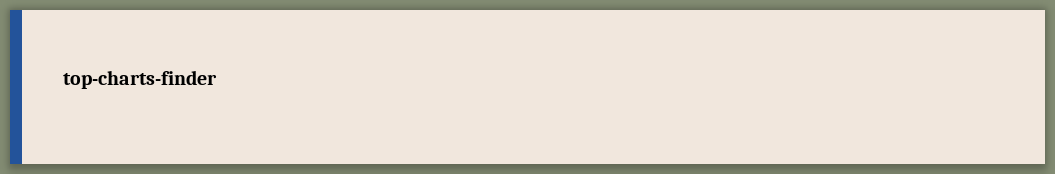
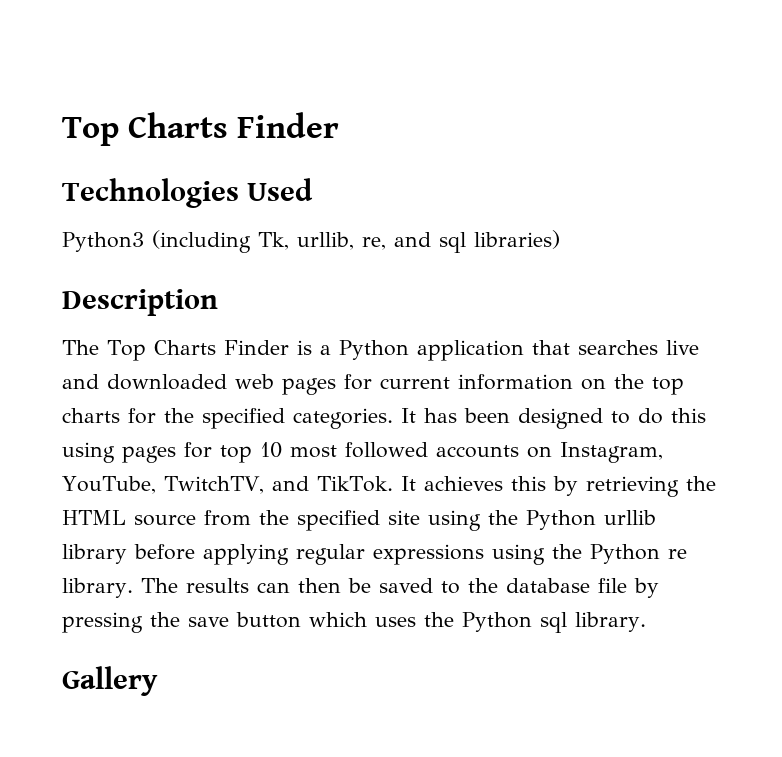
[63,70,217,89] top-charts-finder -> [62,112,340,146] [62,178,314,208] [62,230,560,253] [62,289,218,316] [62,340,699,361] [62,374,684,395] [62,408,706,429] [62,442,663,463] [62,476,716,497] [62,510,656,531] [62,544,687,565] [62,578,659,598] [62,612,646,633] [62,666,158,696] Top Charts Finder // Technologies Used // Python3 (including Tk, urllib, re, and sql libraries) // Description // The Top Charts Finder is a Python application that searches live and downloaded web pages for current information on the top charts for the specified categories. It has been designed to do this using pages for top 10 most followed accounts on Instagram, YouTube, TwitchTV, and TikTok. It achieves this by retrieving the HTML source from the specified site using the Python urllib library before applying regular expressions using the Python re library. The results can then be saved to the database file by pressing the save button which uses the Python sql library. // Gallery

